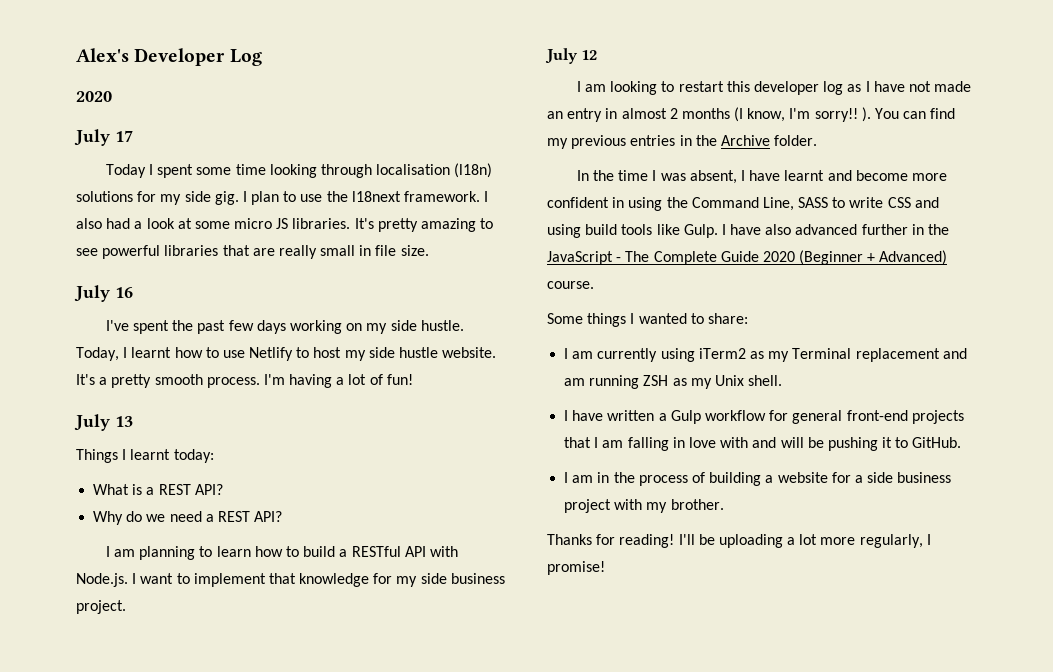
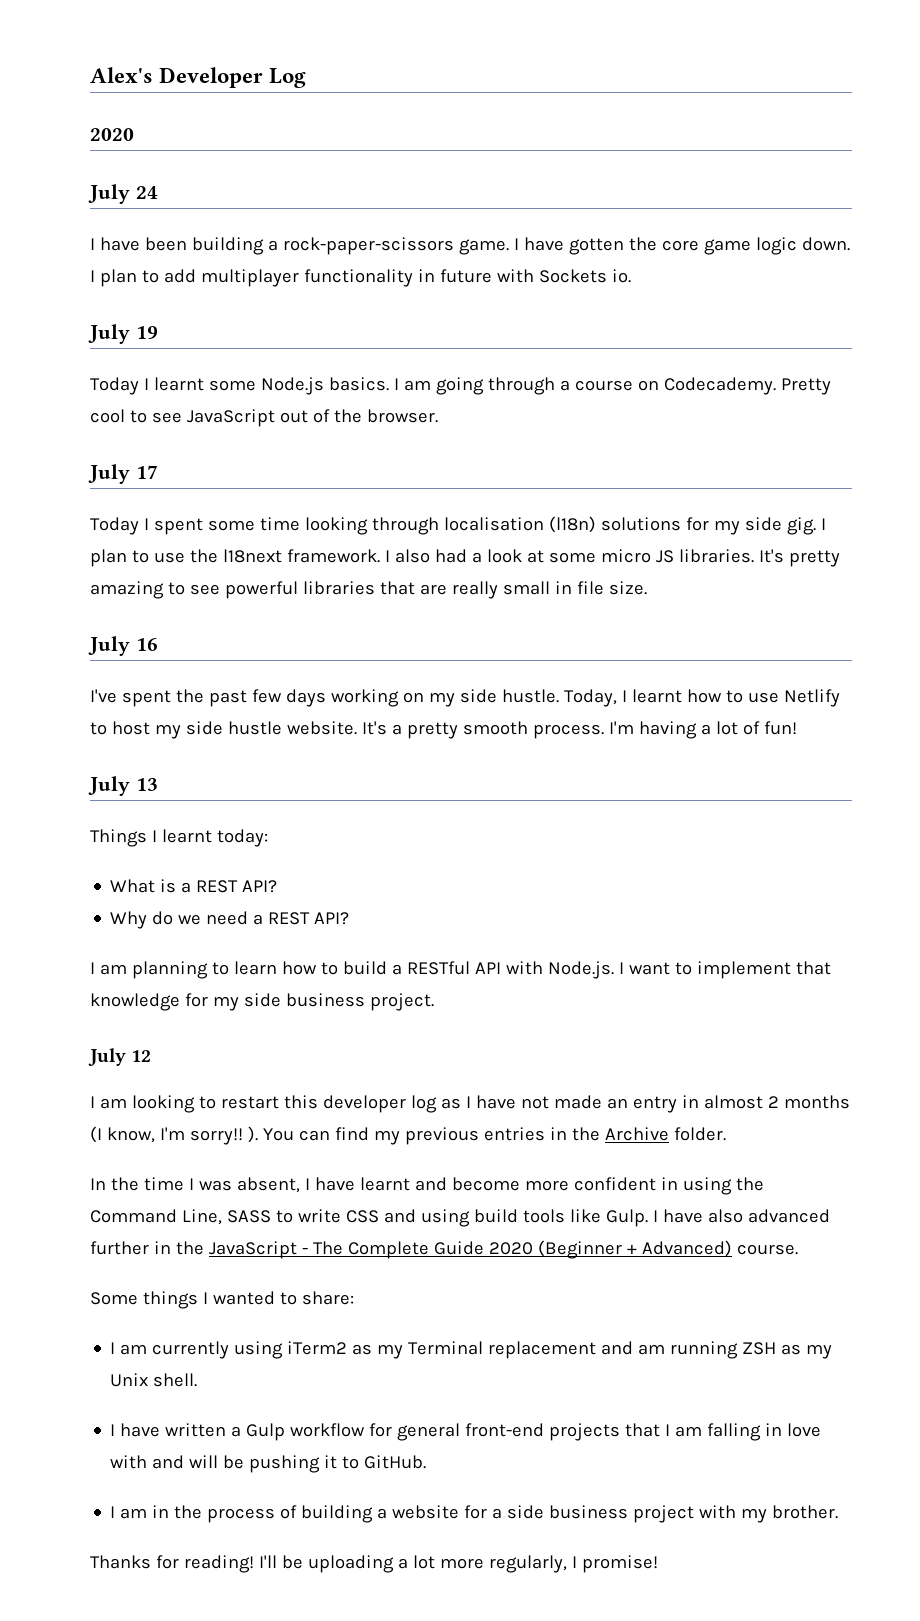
(112, 96) none -> [88,184,158,204] [90,237,850,255] [90,269,631,287] [88,324,158,344] [90,377,831,395] [90,409,438,427] // July 24 // I have been building a rock-paper-scissors game. I have gotten the core game logic down. I plan to add multiplayer functionality in future with Sockets io. // July 19 // Today I learnt some Node.js basics. I am going through a course on Codecademy. Pretty cool to see JavaScript out of the browser.

